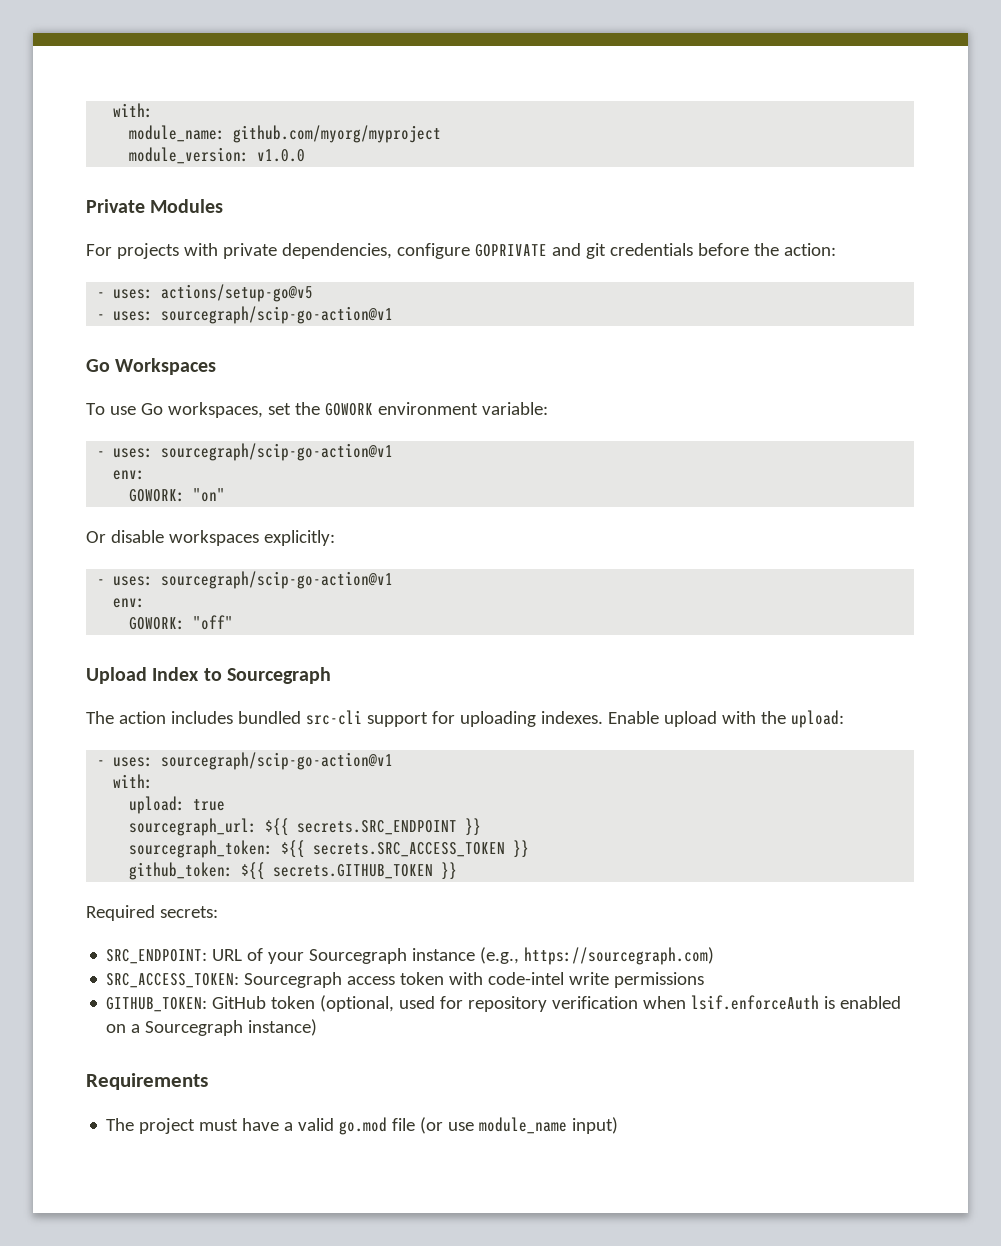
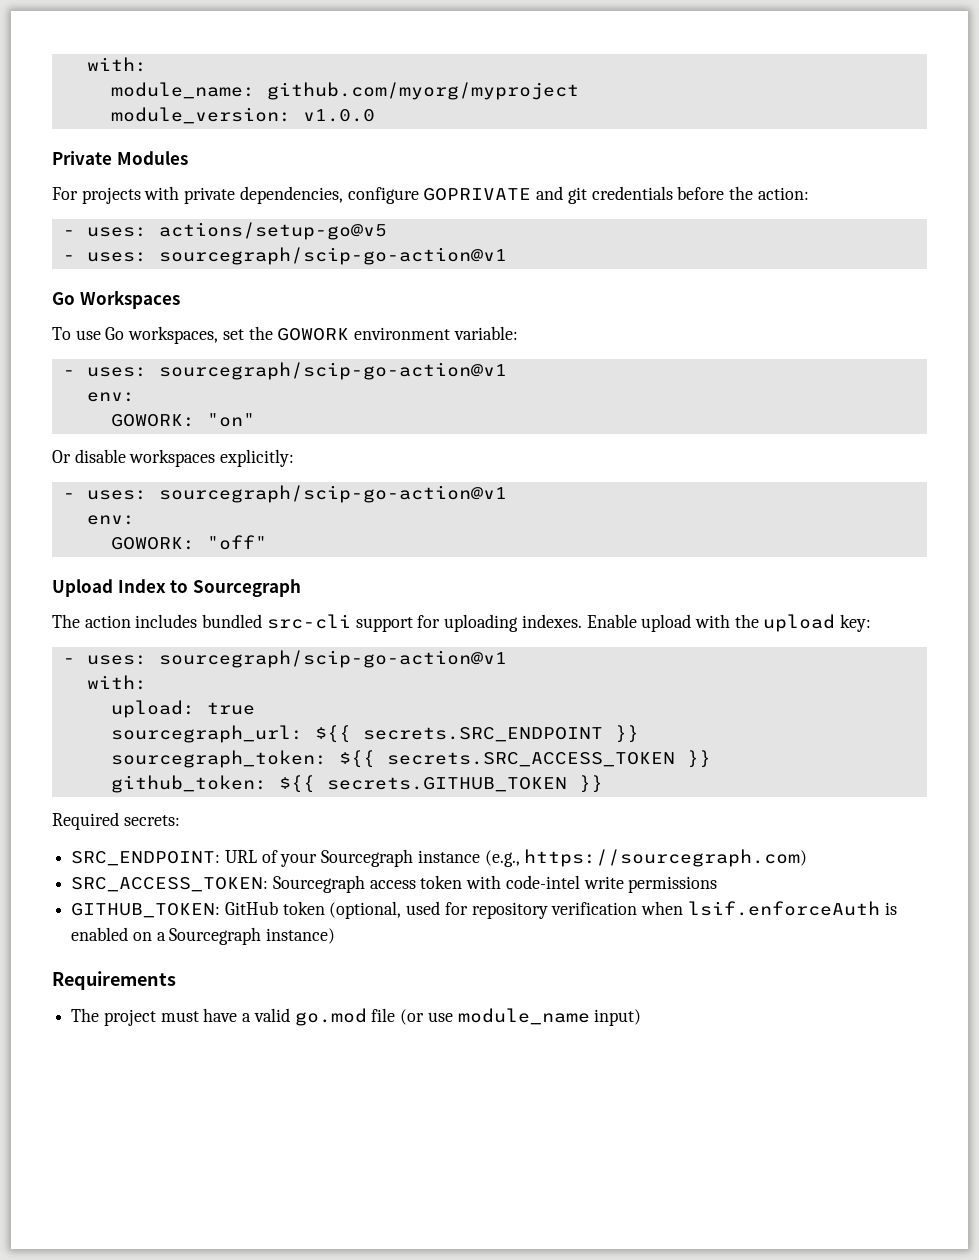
[790,710,844,728] upload: -> [763,614,872,632] upload key:

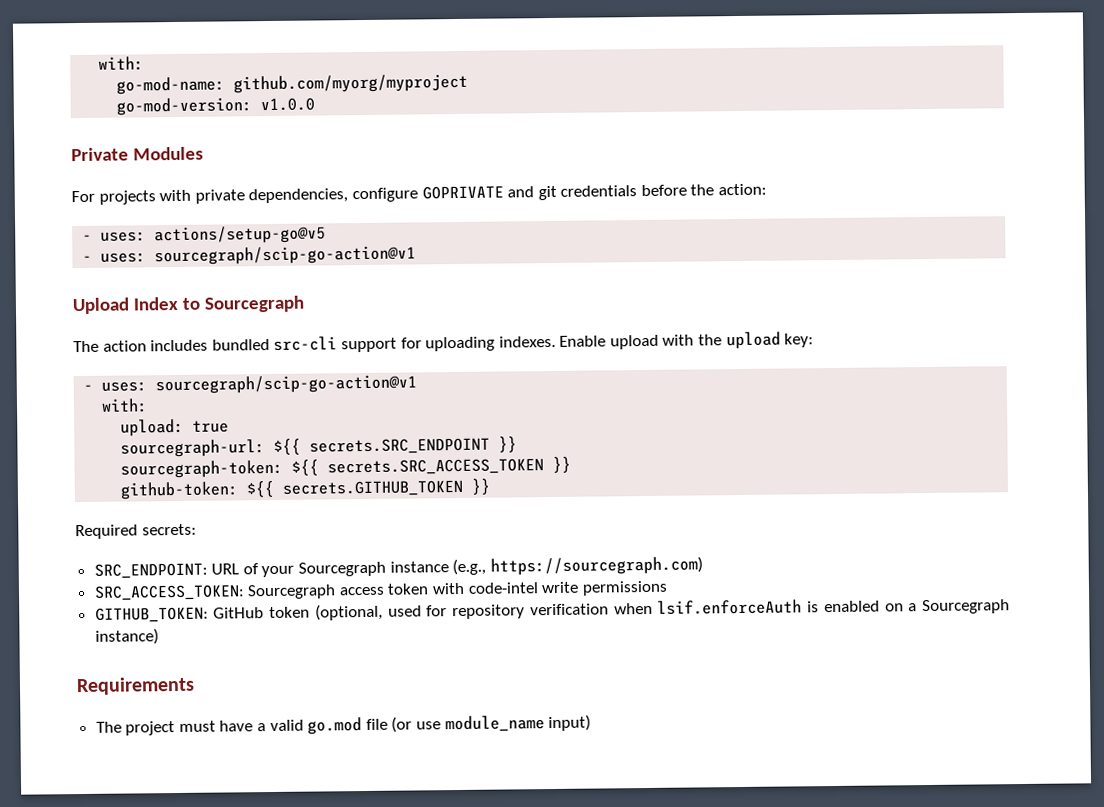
[86,57,147,72] [110,82,255,99] with: // module_name: -> [98,56,145,71] [116,76,226,95] with: // go-mod-name:
[110,107,291,124] module_version: -> [116,97,253,116] go-mod-version:
[52,290,180,309] [52,326,518,344] [62,362,507,380] [86,392,135,402] [110,413,255,427] [52,449,295,467] [62,485,507,503] [86,515,135,525] [110,535,267,550] // Go Workspaces // To use Go workspaces, set the GOWORK environment variable: // - uses: sourcegraph/scip-go-action@v1 // env: // GOWORK: "on" // Or disable workspaces explicitly: // - uses: sourcegraph/scip-go-action@v1 // env: // GOWORK: "off" -> (417, 255) none
[110,725,303,743] sourcegraph_url: -> [120,439,266,458] sourcegraph-url:
[110,750,327,768] sourcegraph_token: -> [120,459,284,479] sourcegraph-token:
[110,775,267,793] github_token: -> [120,481,239,500] github-token:

